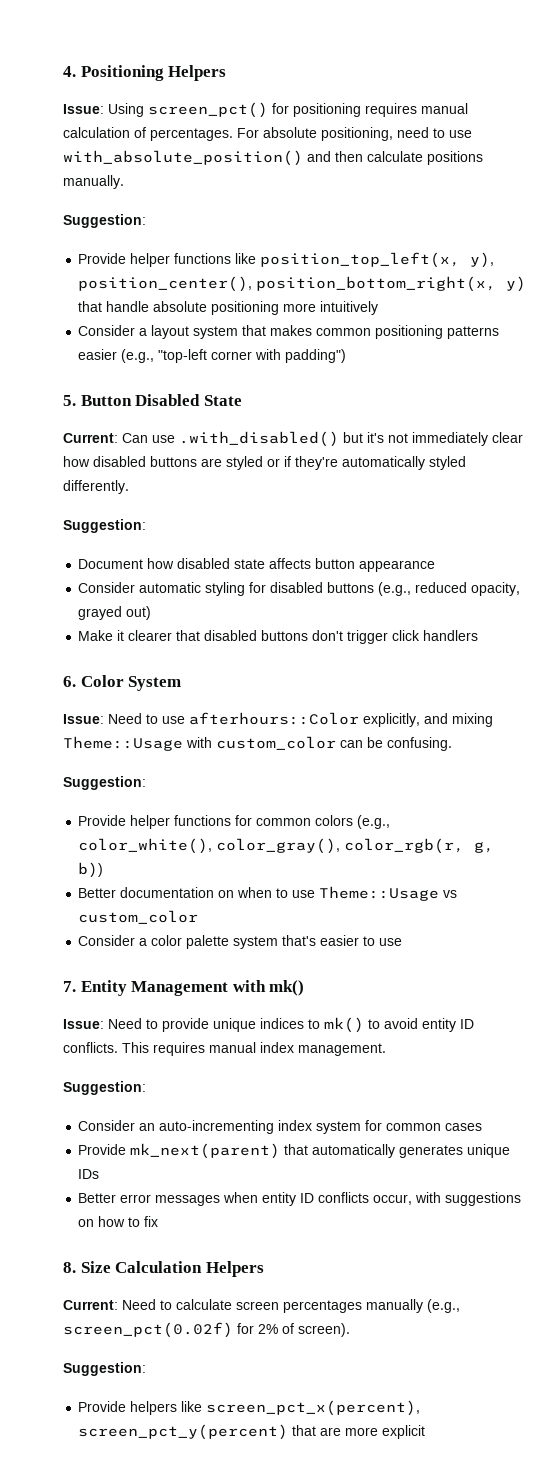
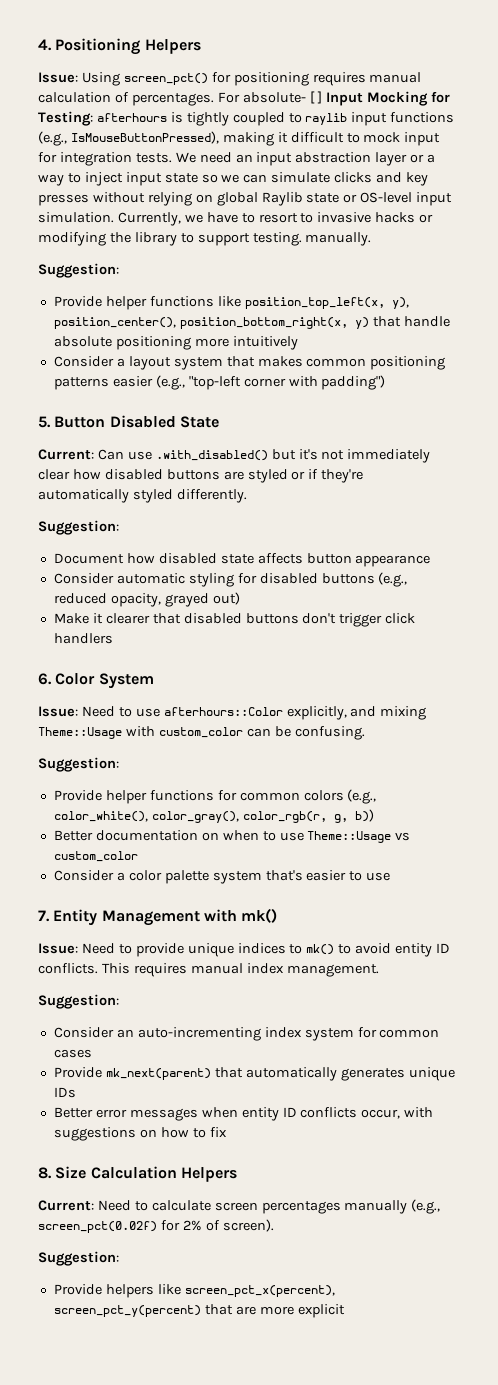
[263,127,472,141] [63,150,483,166] absolute positioning, need to use with_absolute_position() and then calculate positions -> [242,91,451,106] [38,111,455,126] [38,131,441,146] [38,152,436,166] [38,172,429,186] [38,192,453,206] [38,212,434,226] [38,232,302,246] absolute- [ ] Input Mocking for Testing: afterhours is tightly coupled to raylib input functions (e.g., IsMouseButtonPressed), making it difficult to mock input for integration tests. We need an input abstraction layer or a way to inject input state so we can simulate clicks and key presses without relying on global Raylib state or OS-level input simulation. Currently, we have to resort to invasive hacks or modifying the library to support testing.

